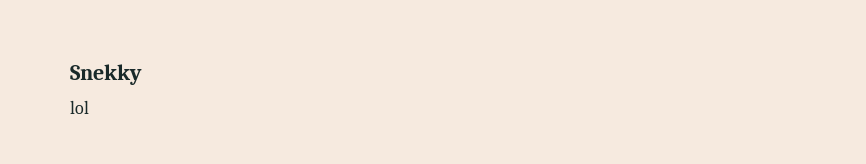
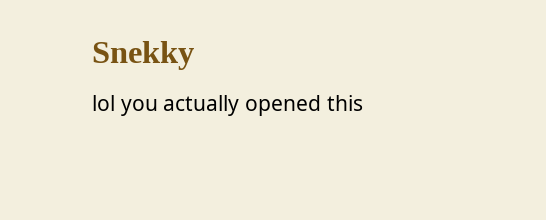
(89, 107) none -> [120,95,363,116] you actually opened this

